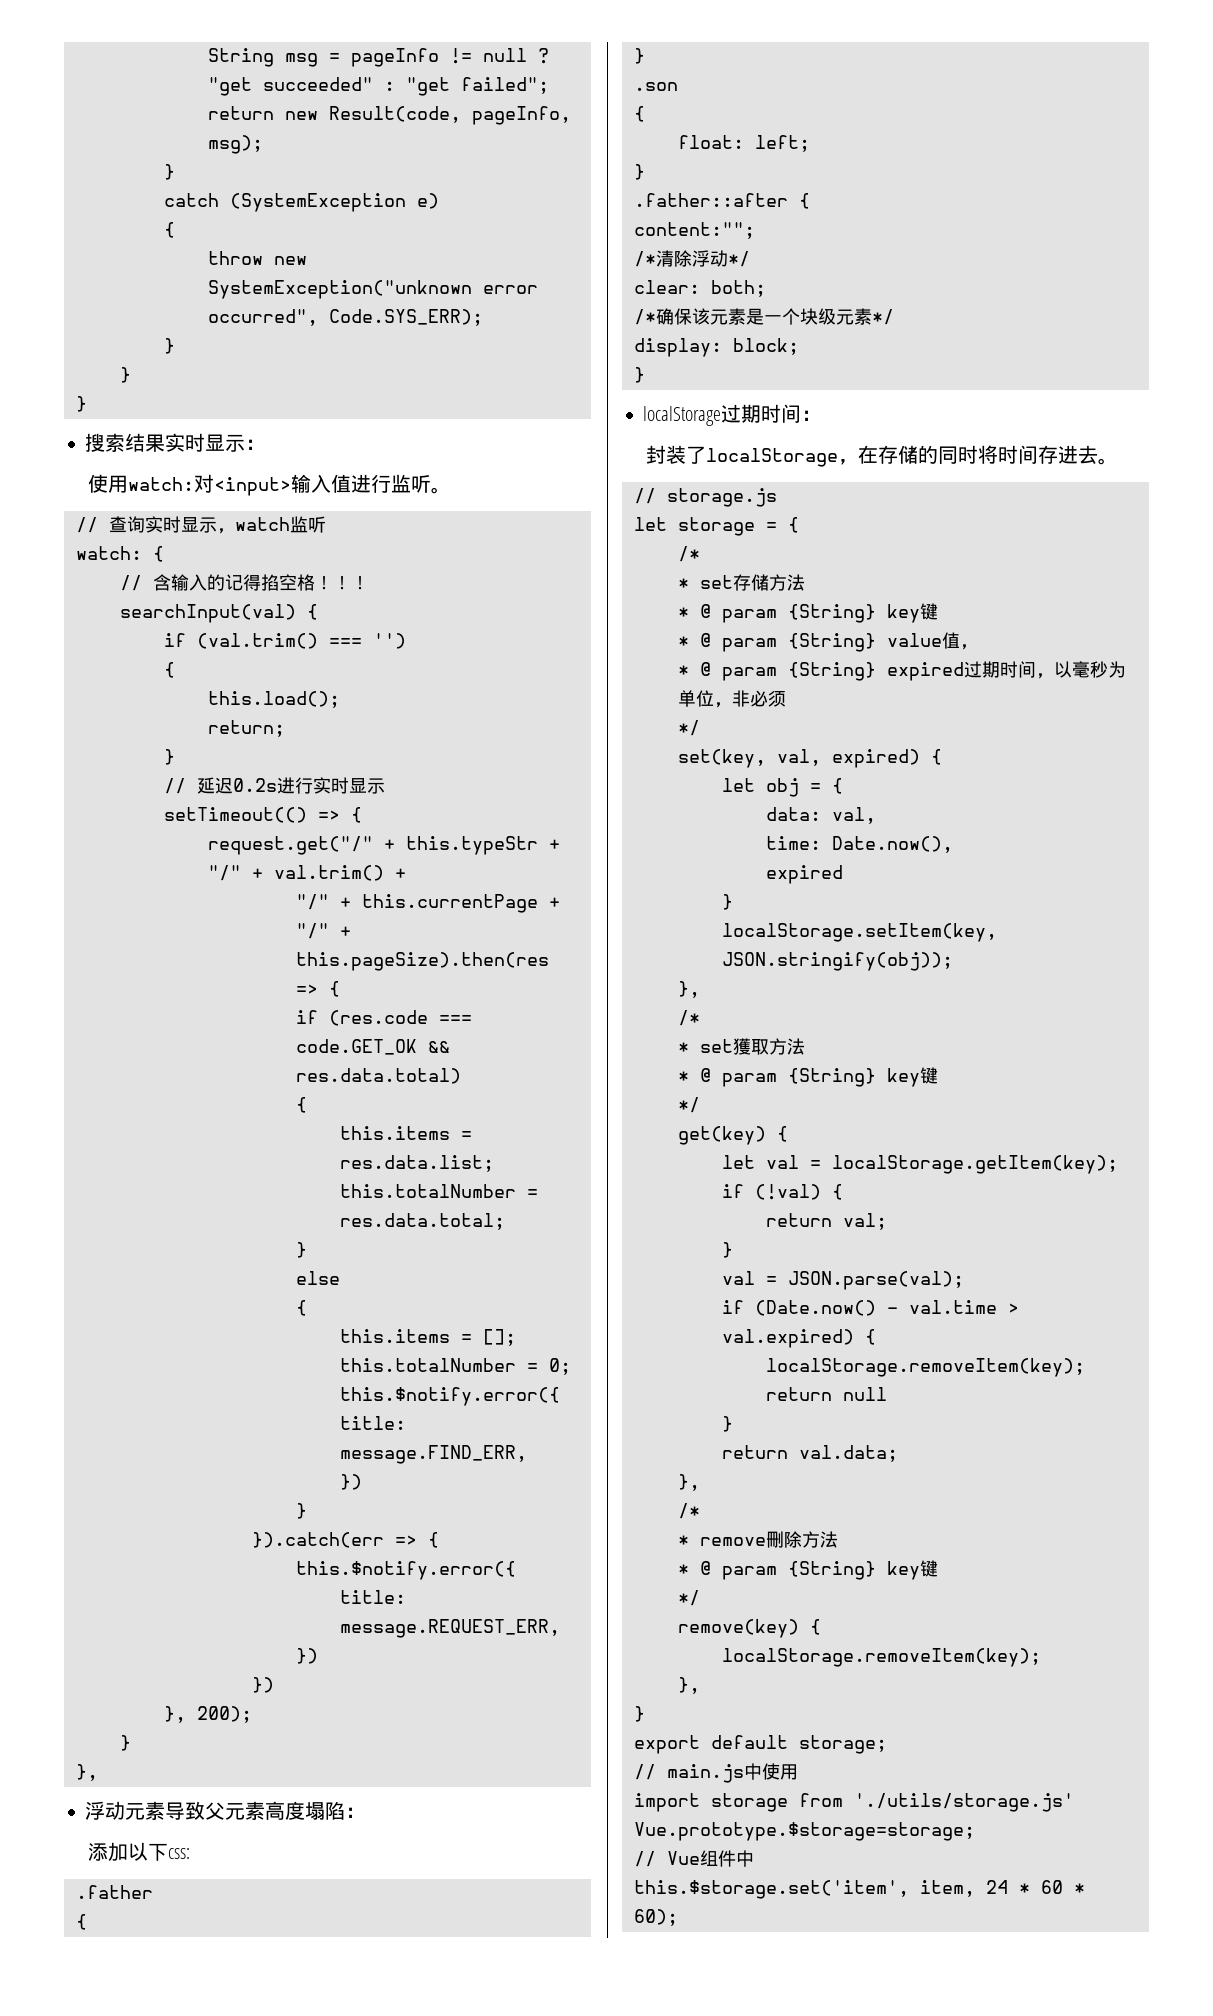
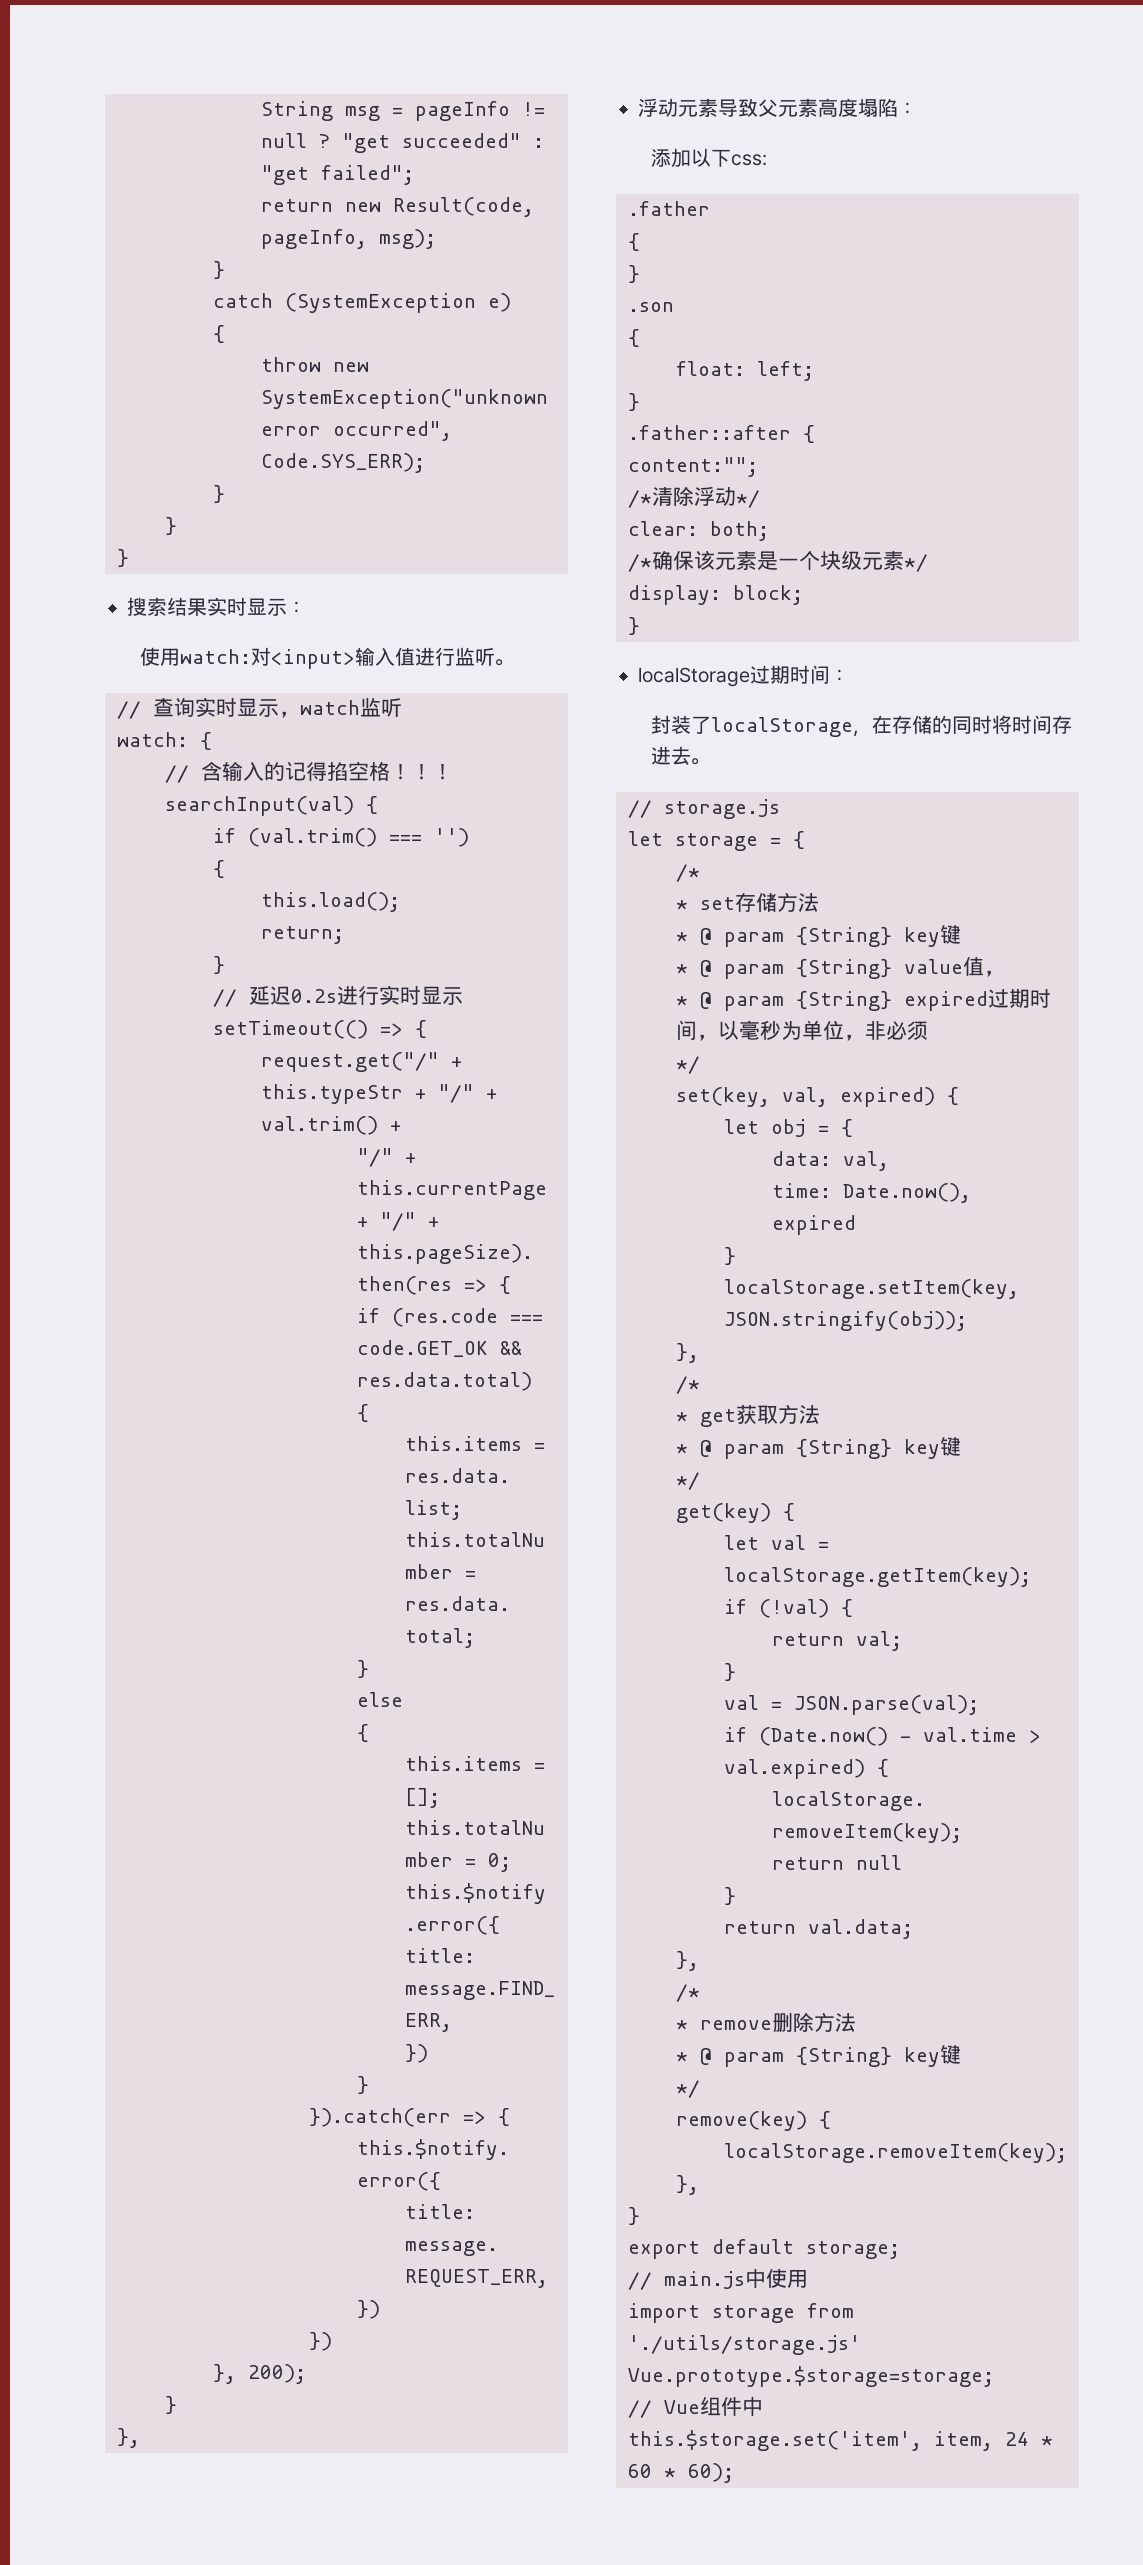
[699,1038,751,1055] set獲 -> [700,1405,757,1427] get获
[765,1531,784,1548] 刪 -> [772,2013,793,2032] 删

